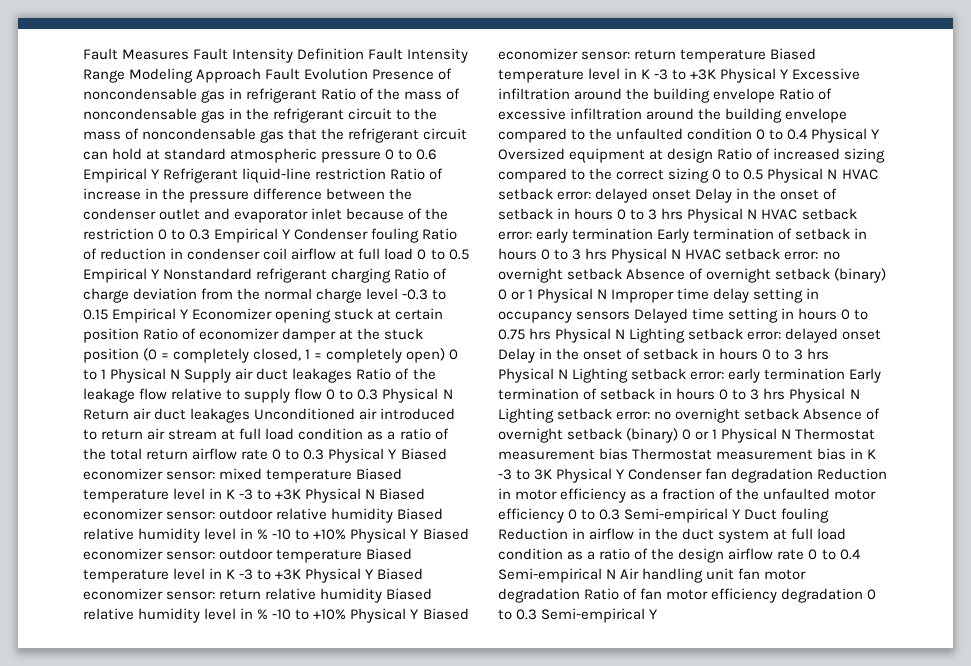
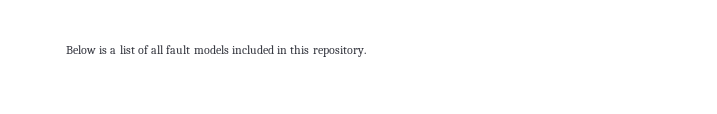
[83,48,469,63] [83,68,453,83] [83,88,461,103] [83,108,438,123] [83,128,468,143] [83,148,438,163] [83,168,444,183] [83,188,413,203] [83,208,449,223] [83,228,458,243] [83,248,469,260] [83,268,448,283] [83,288,447,303] [83,308,444,323] [83,328,424,343] [83,348,459,363] [83,368,436,383] [83,388,453,403] [83,408,456,423] [83,428,449,440] [83,448,447,463] [83,468,403,483] [83,488,426,503] [83,508,444,523] [83,528,469,543] [83,548,413,563] [83,568,424,583] [83,588,433,603] [83,608,469,623] [498,48,817,63] [498,68,861,83] [498,88,833,103] [498,108,848,123] [498,128,881,143] [498,148,886,163] [498,168,878,183] [498,188,838,203] [498,208,857,223] [498,228,868,243] [498,248,840,263] [498,268,887,283] [498,288,820,303] [498,308,869,323] [498,328,882,343] [498,348,829,363] [498,368,882,383] [498,388,860,403] [498,408,881,423] [498,428,876,443] [498,448,877,460] [498,468,888,483] [498,488,877,503] [498,508,830,523] [498,528,847,543] [498,548,861,563] [498,568,807,583] [498,588,877,603] [498,608,659,623] Fault Measures Fault Intensity Definition Fault Intensity Range Modeling Approach Fault Evolution Presence of noncondensable gas in refrigerant Ratio of the mass of noncondensable gas in the refrigerant circuit to the mass of noncondensable gas that the refrigerant circuit can hold at standard atmospheric pressure 0 to 0.6 Empirical Y Refrigerant liquid-line restriction Ratio of increase in the pressure difference between the condenser outlet and evaporator inlet because of the restriction 0 to 0.3 Empirical Y Condenser fouling Ratio of reduction in condenser coil airflow at full load 0 to 0.5 Empirical Y Nonstandard refrigerant charging Ratio of charge deviation from the normal charge level -0.3 to 0.15 Empirical Y Economizer opening stuck at certain position Ratio of economizer damper at the stuck position (0 = completely closed, 1 = completely open) 0 to 1 Physical N Supply air duct leakages Ratio of the leakage flow relative to supply flow 0 to 0.3 Physical N Return air duct leakages Unconditioned air introduced to return air stream at full load condition as a ratio of the total return airflow rate 0 to 0.3 Physical Y Biased economizer sensor: mixed temperature Biased temperature level in K -3 to +3K Physical N Biased economizer sensor: outdoor relative humidity Biased relative humidity level in % -10 to +10% Physical Y Biased economizer sensor: outdoor temperature Biased temperature level in K -3 to +3K Physical Y Biased economizer sensor: return relative humidity Biased relative humidity level in % -10 to +10% Physical Y Biased economizer sensor: return temperature Biased temperature level in K -3 to +3K Physical Y Excessive infiltration around the building envelope Ratio of excessive infiltration around the building envelope compared to the unfaulted condition 0 to 0.4 Physical Y Oversized equipment at design Ratio of increased sizing compared to the correct sizing 0 to 0.5 Physical N HVAC setback error: delayed onset Delay in the onset of setback in hours 0 to 3 hrs Physical N HVAC setback error: early termination Early termination of setback in hours 0 to 3 hrs Physical N HVAC setback error: no overnight setback Absence of overnight setback (binary) 0 or 1 Physical N Improper time delay setting in occupancy sensors Delayed time setting in hours 0 to 0.75 hrs Physical N Lighting setback error: delayed onset Delay in the onset of setback in hours 0 to 3 hrs Physical N Lighting setback error: early termination Early termination of setback in hours 0 to 3 hrs Physical N Lighting setback error: no overnight setback Absence of overnight setback (binary) 0 or 1 Physical N Thermostat measurement bias Thermostat measurement bias in K -3 to 3K Physical Y Condenser fan degradation Reduction in motor efficiency as a fraction of the unfaulted motor efficiency 0 to 0.3 Semi-empirical Y Duct fouling Reduction in airflow in the duct system at full load condition as a ratio of the design airflow rate 0 to 0.4 Semi-empirical N Air handling unit fan motor degradation Ratio of fan motor efficiency degradation 0 to 0.3 Semi-empirical Y -> [66,45,366,57] Below is a list of all fault models included in this repository.

